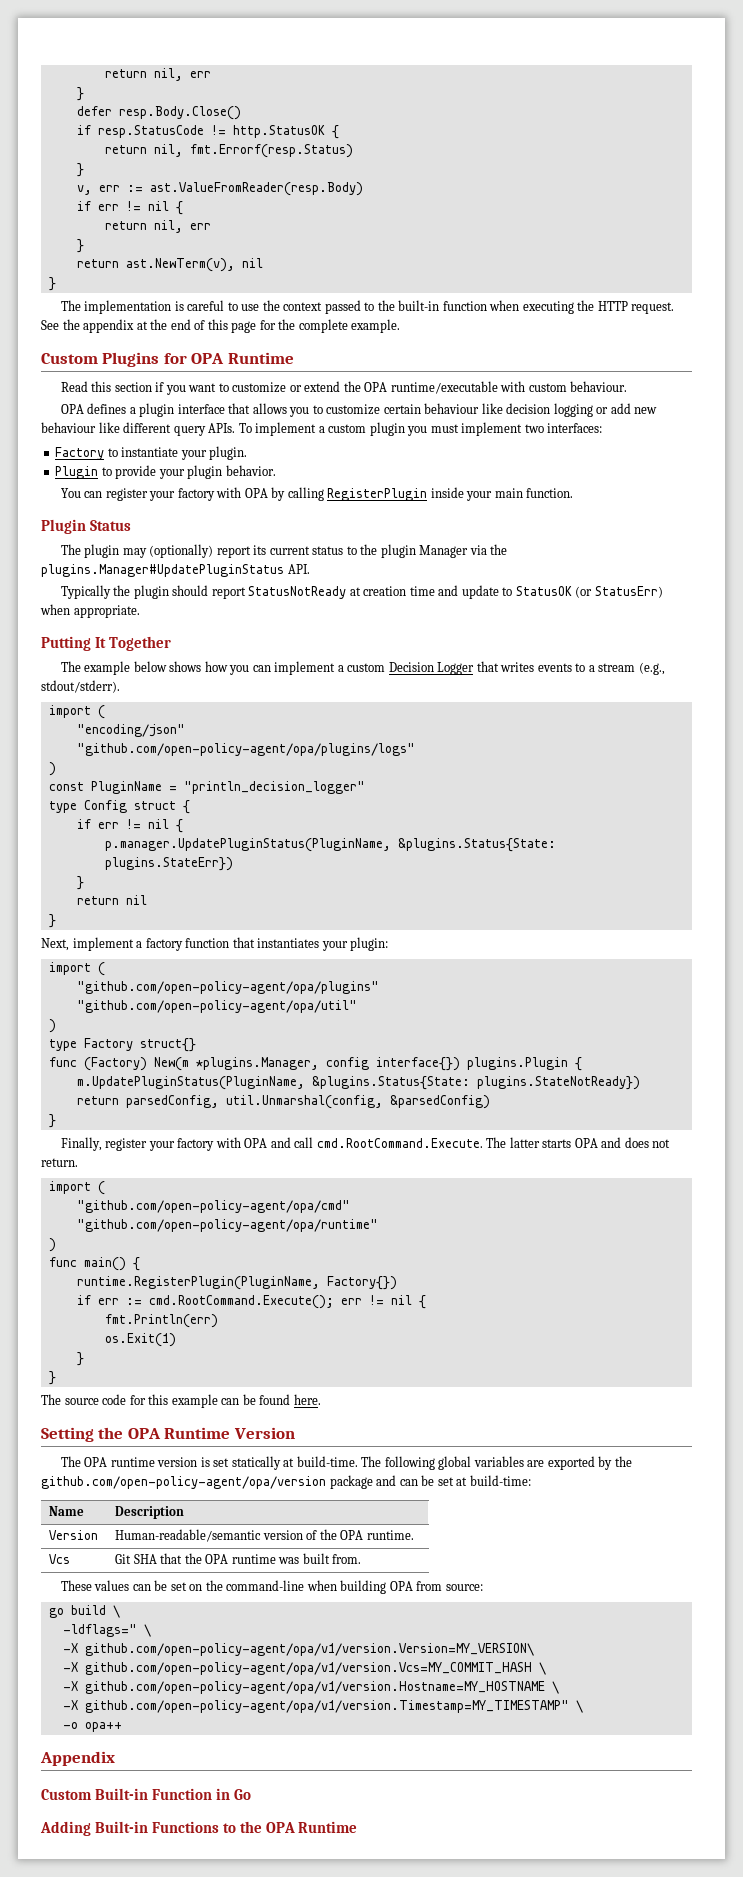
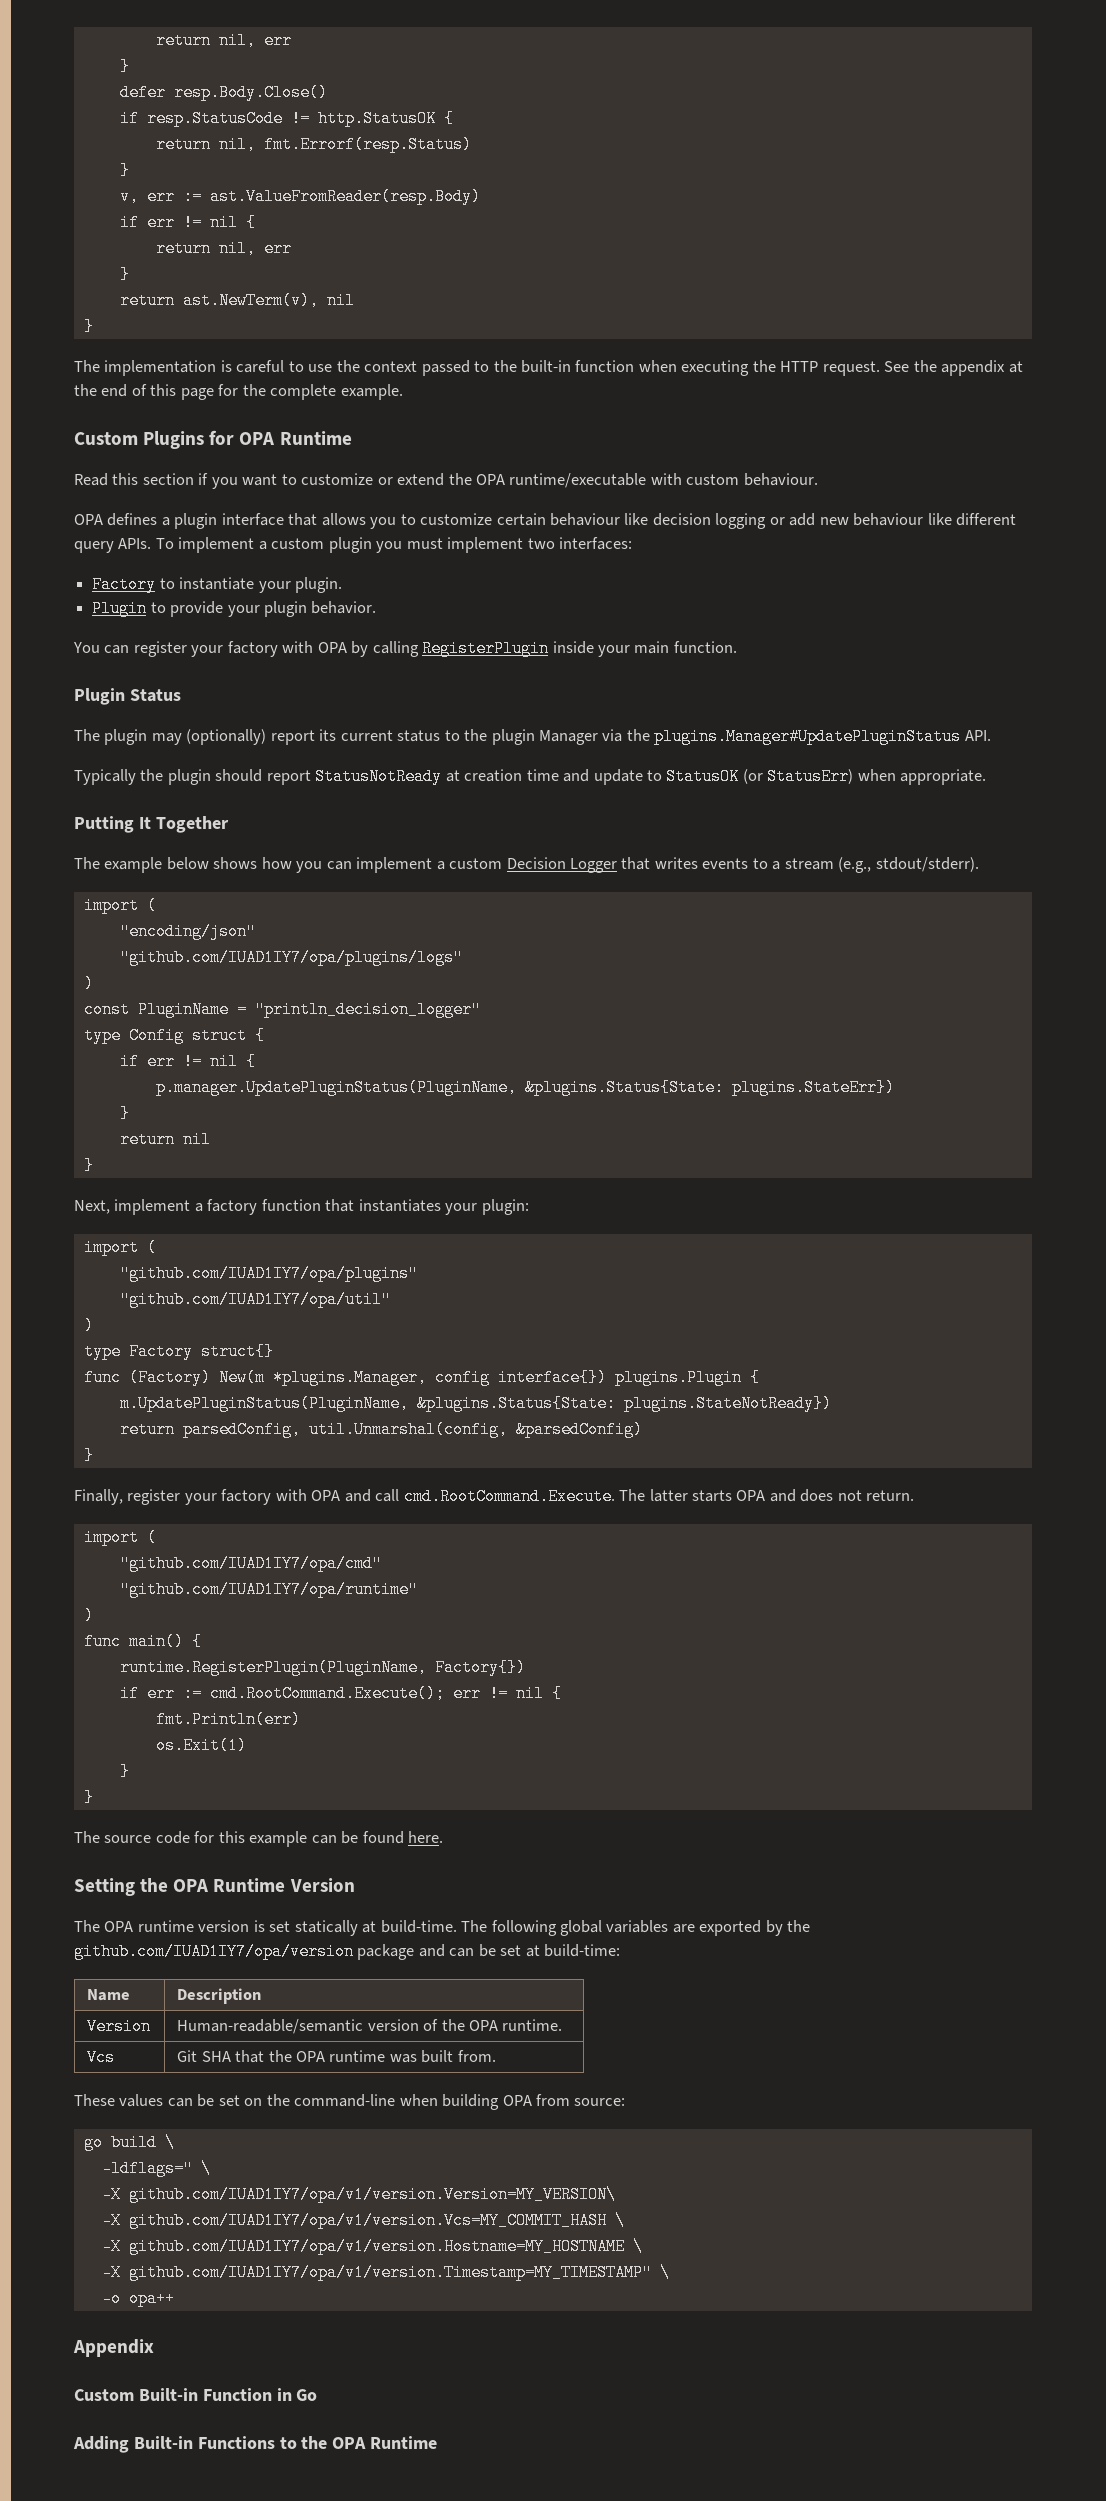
[76,743,415,756] "github.com/open-policy-agent/opa/plugins/logs" -> [119,949,463,966] "github.com/IUAD1IY7/opa/plugins/logs"
[76,981,379,994] [76,1000,357,1013] "github.com/open-policy-agent/opa/plugins" // "github.com/open-policy-agent/opa/util" -> [119,1265,418,1282] [119,1291,391,1308] "github.com/IUAD1IY7/opa/plugins" // "github.com/IUAD1IY7/opa/util"
[76,1200,350,1213] [76,1219,378,1232] "github.com/open-policy-agent/opa/cmd" // "github.com/open-policy-agent/opa/runtime" -> [119,1555,382,1572] [119,1581,418,1598] "github.com/IUAD1IY7/opa/cmd" // "github.com/IUAD1IY7/opa/runtime"
[41,1476,326,1489] github.com/open-policy-agent/opa/version -> [74,1943,354,1960] github.com/IUAD1IY7/opa/version
[84,1643,534,1656] [62,1662,546,1675] [62,1681,559,1694] [62,1700,569,1713] github.com/open-policy-agent/opa/v1/version.Version=MY_VERSION\ // -X github.com/open-policy-agent/opa/v1/version.Vcs=MY_COMMIT_HASH \ // -X github.com/open-policy-agent/opa/v1/version.Hostname=MY_HOSTNAME \ // -X github.com/open-policy-agent/opa/v1/version.Timestamp=MY_TIMESTAMP" -> [128,2186,616,2203] [101,2212,625,2229] [101,2238,643,2255] [101,2264,652,2281] github.com/IUAD1IY7/opa/v1/version.Version=MY_VERSION\ // -X github.com/IUAD1IY7/opa/v1/version.Vcs=MY_COMMIT_HASH \ // -X github.com/IUAD1IY7/opa/v1/version.Hostname=MY_HOSTNAME \ // -X github.com/IUAD1IY7/opa/v1/version.Timestamp=MY_TIMESTAMP"

